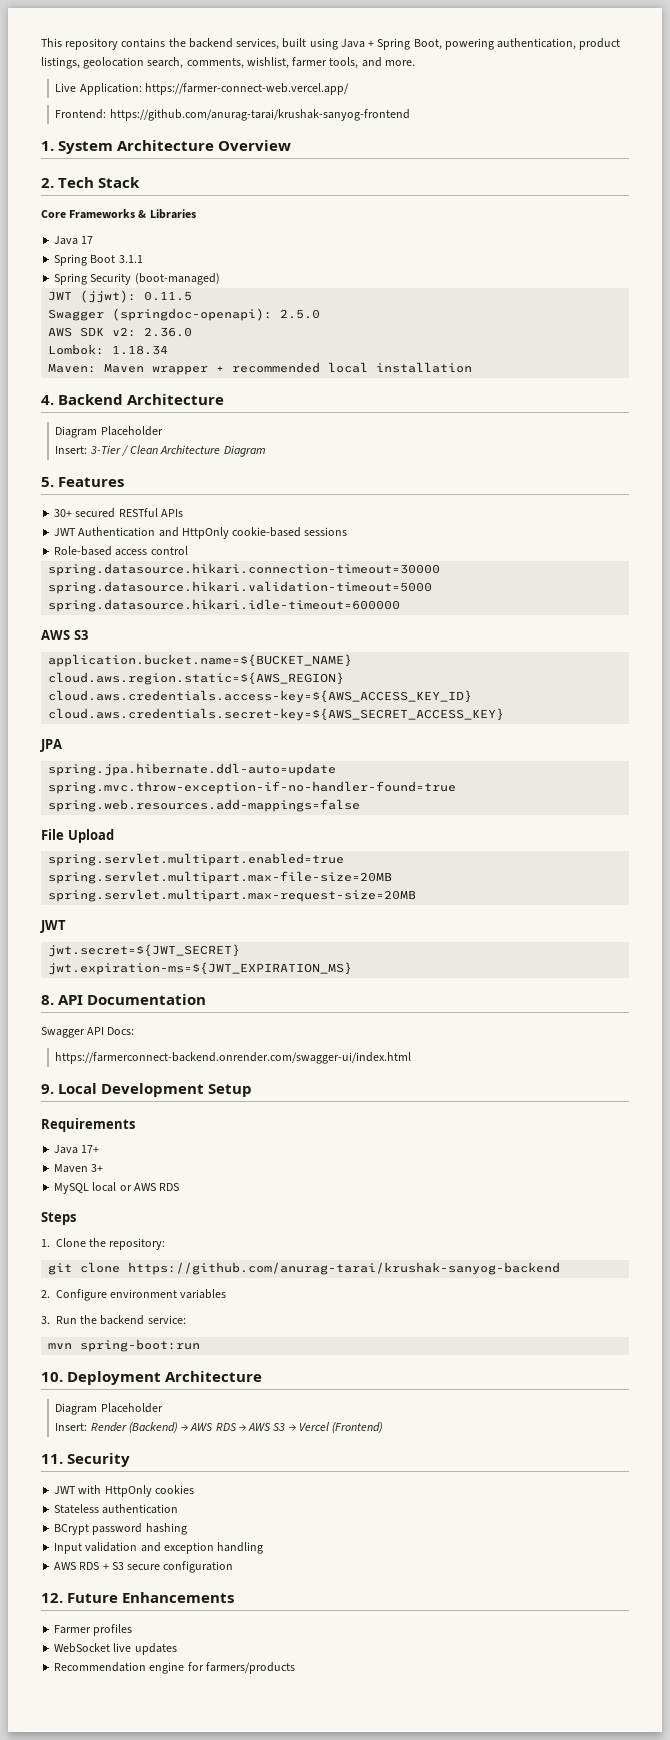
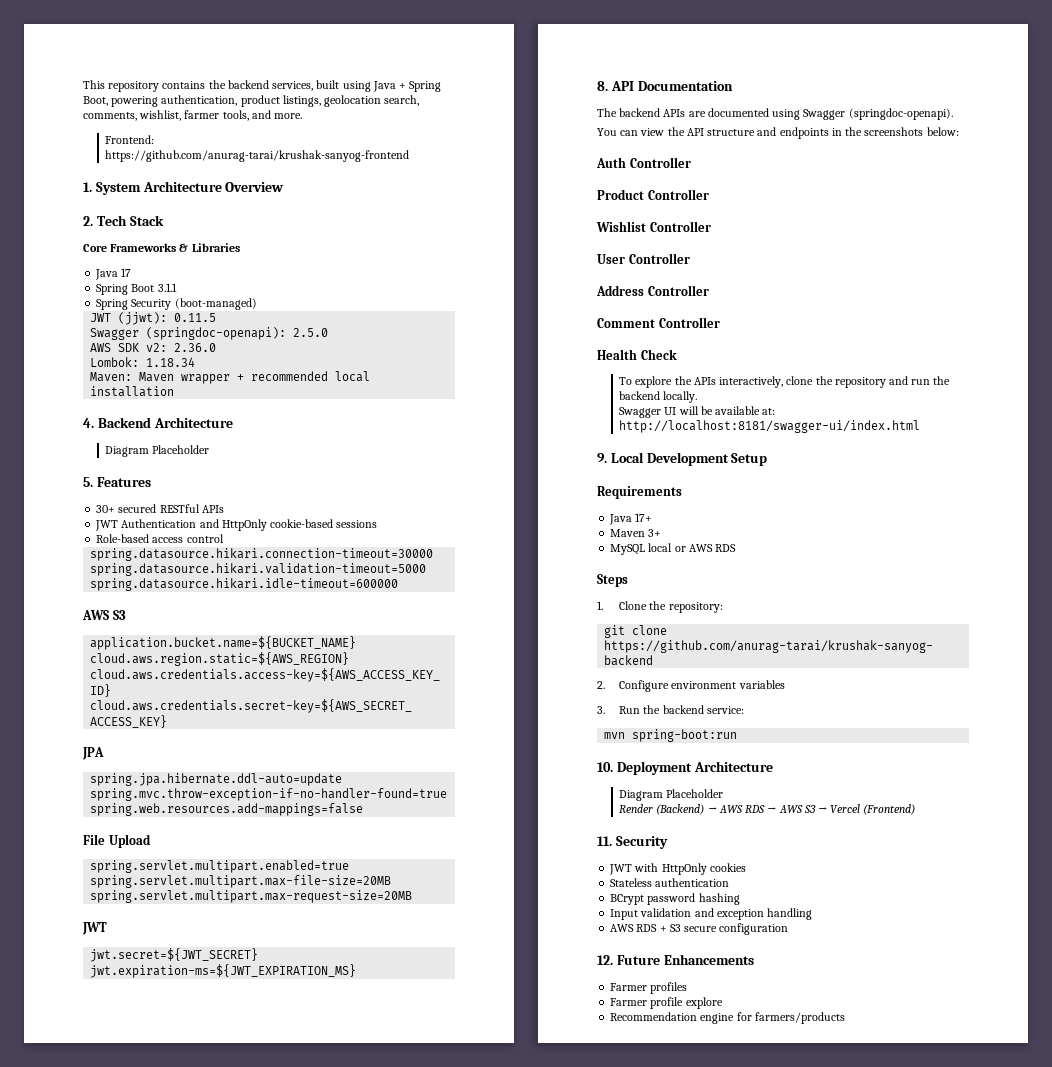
[55,83,349,95] // Live Application: https://farmer-connect-web.vercel.app/ -> (303, 116) none
[55,445,266,457] // Insert: 3-Tier / Clean Architecture Diagram -> (210, 449) none
[41,1027,135,1038] [55,1052,412,1064] Swagger API Docs: // https://farmerconnect-backend.onrender.com/swagger-ui/index.html -> [597,108,953,120] [597,127,959,139] [596,157,691,168] [597,189,709,200] [596,221,711,232] [597,253,690,264] [596,285,709,296] [597,317,720,328] [597,349,677,360] [619,376,951,388] [619,391,698,403] [619,406,776,418] [619,420,921,433] The backend APIs are documented using Swagger (springdoc-openapi). // You can view the API structure and endpoints in the screenshots below: // Auth Controller // Product Controller // Wishlist Controller // User Controller // Address Controller // Comment Controller // Health Check // To explore the APIs interactively, clone the repository and run the backend locally. // Swagger UI will be available at: http://localhost:8181/swagger-ui/index.html
[55,1423,88,1431] Insert: -> (724, 793) none
[54,1643,177,1655] WebSocket live updates -> [610,997,723,1009] Farmer profile explore

